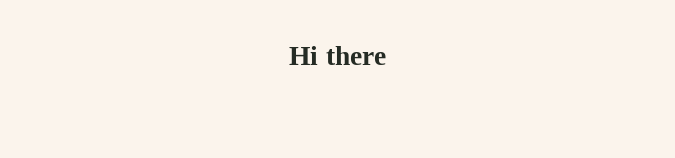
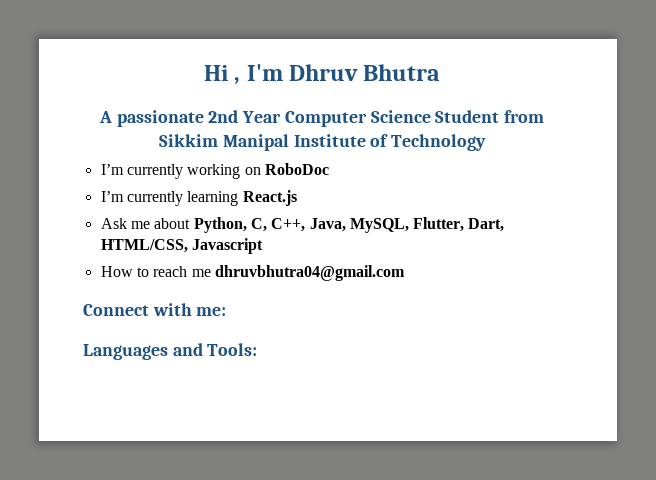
[325,46,386,65] there -> [234,64,441,85] [98,110,545,127] [159,134,486,151] [100,163,329,179] [100,190,297,206] [100,217,505,233] [100,238,263,254] [100,265,405,281] [83,303,227,316] [83,343,258,360] , I'm Dhruv Bhutra // A passionate 2nd Year Computer Science Student from Sikkim Manipal Institute of Technology // I’m currently working on RoboDoc // I’m currently learning React.js // Ask me about Python, C, C++, Java, MySQL, Flutter, Dart, HTML/CSS, Javascript // How to reach me dhruvbhutra04@gmail.com // Connect with me: // Languages and Tools:

